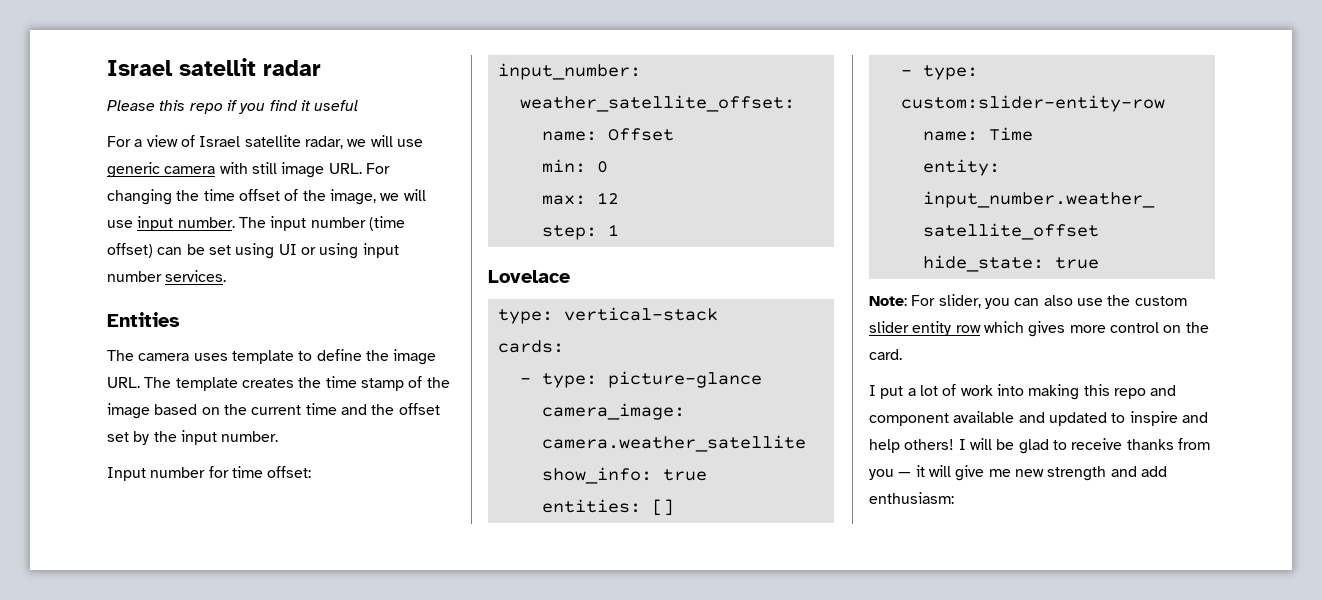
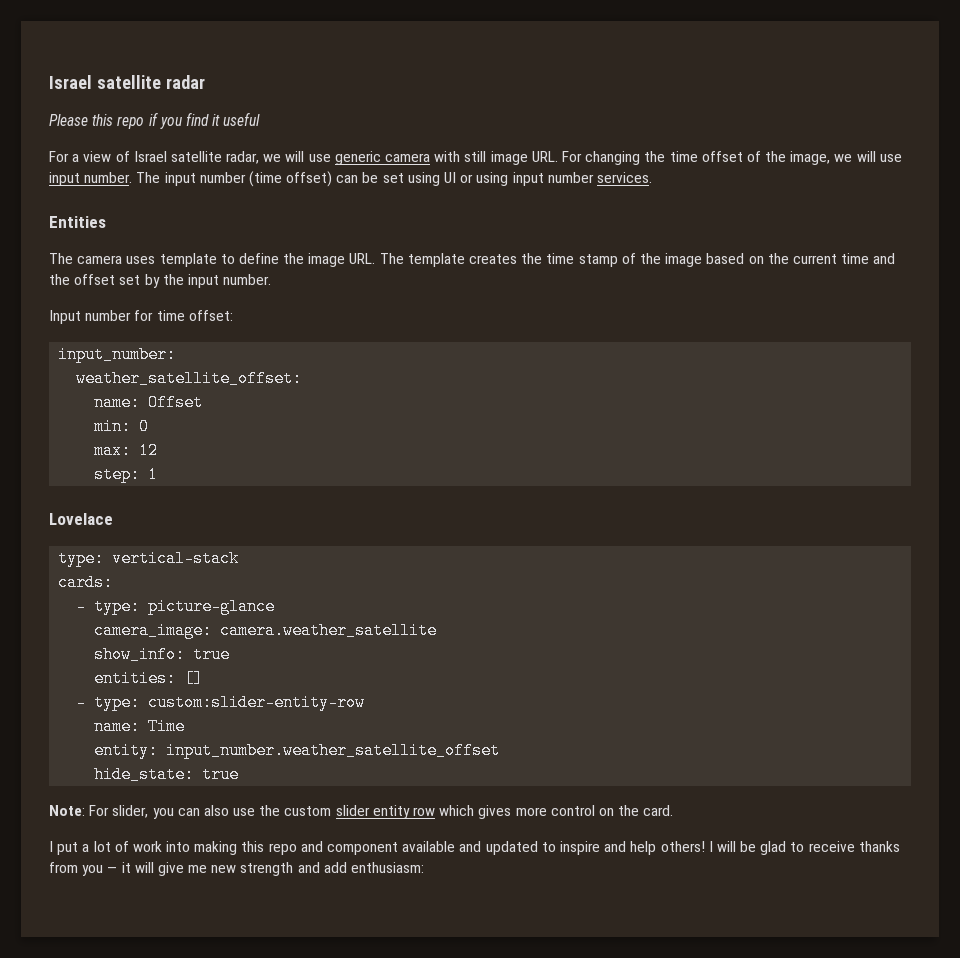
[107,58,256,76] Israel satellit -> [49,75,161,89] Israel satellite

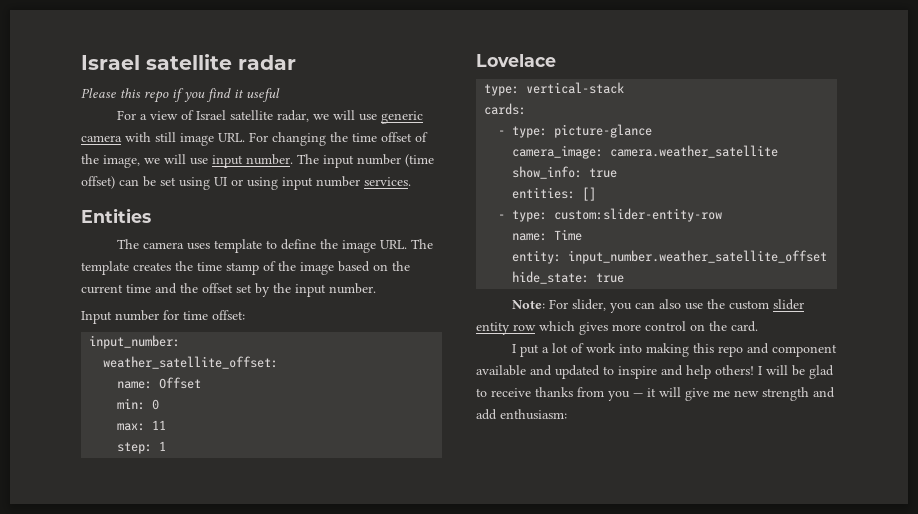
[139,442,159,459] 12 -> [152,420,167,430] 11

